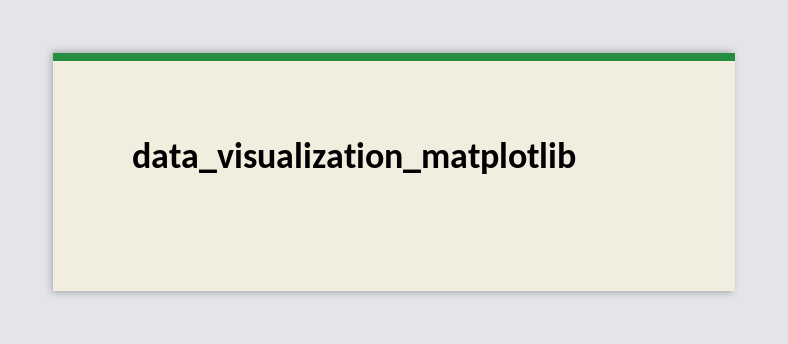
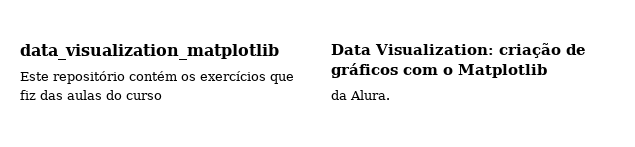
(576, 158) none -> [20,71,294,84] [20,90,162,100] [331,43,586,58] [331,63,547,78] [331,90,390,100] // Este repositório contém os exercícios que fiz das aulas do curso // Data Visualization: criação de gráficos com o Matplotlib // da Alura.

